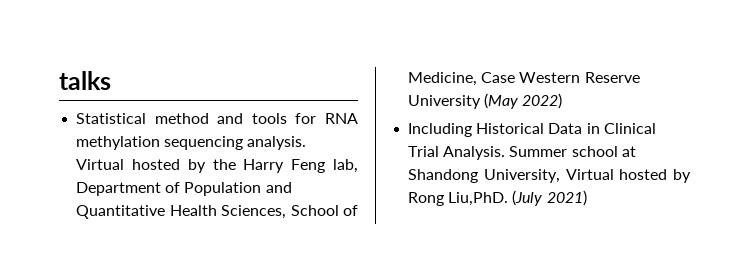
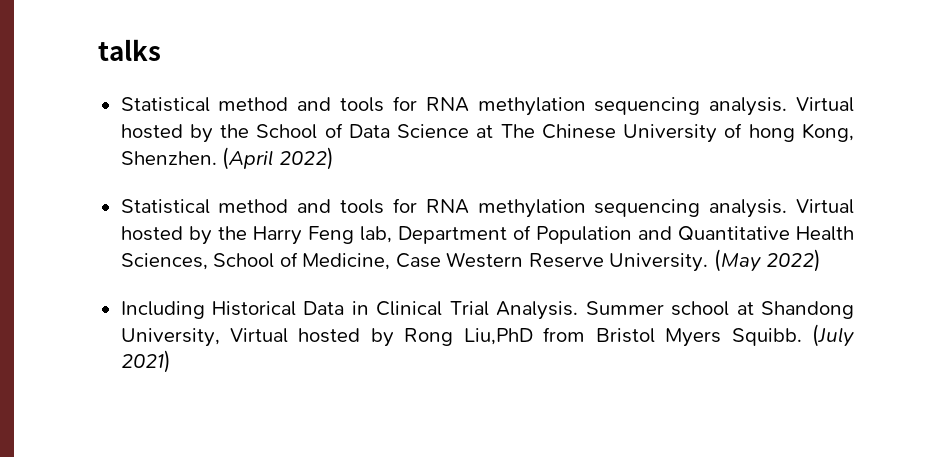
(111, 80) none -> [120,96,854,116] [120,123,854,143] [120,147,334,170] // Statistical method and tools for RNA methylation sequencing analysis. Virtual hosted by the School of Data Science at The Chinese University of hong Kong, Shenzhen. (April 2022)
[408,95,482,109] University -> [609,253,709,272] University.
[448,192,509,206] Liu,PhD. -> [463,327,802,347] Liu,PhD from Bristol Myers Squibb.

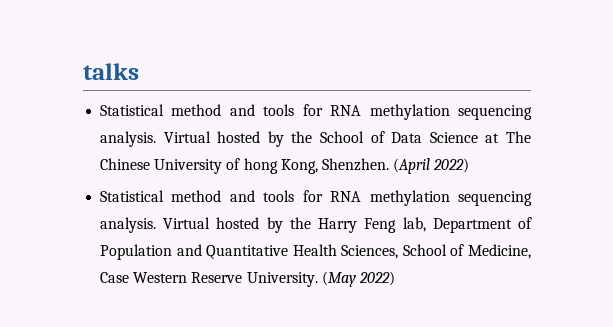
[120,301,855,320] [120,324,855,347] [120,350,171,373] // Including Historical Data in Clinical Trial Analysis. Summer school at Shandong University, Virtual hosted by Rong Liu,PhD from Bristol Myers Squibb. (July 2021) -> (395, 278) none

